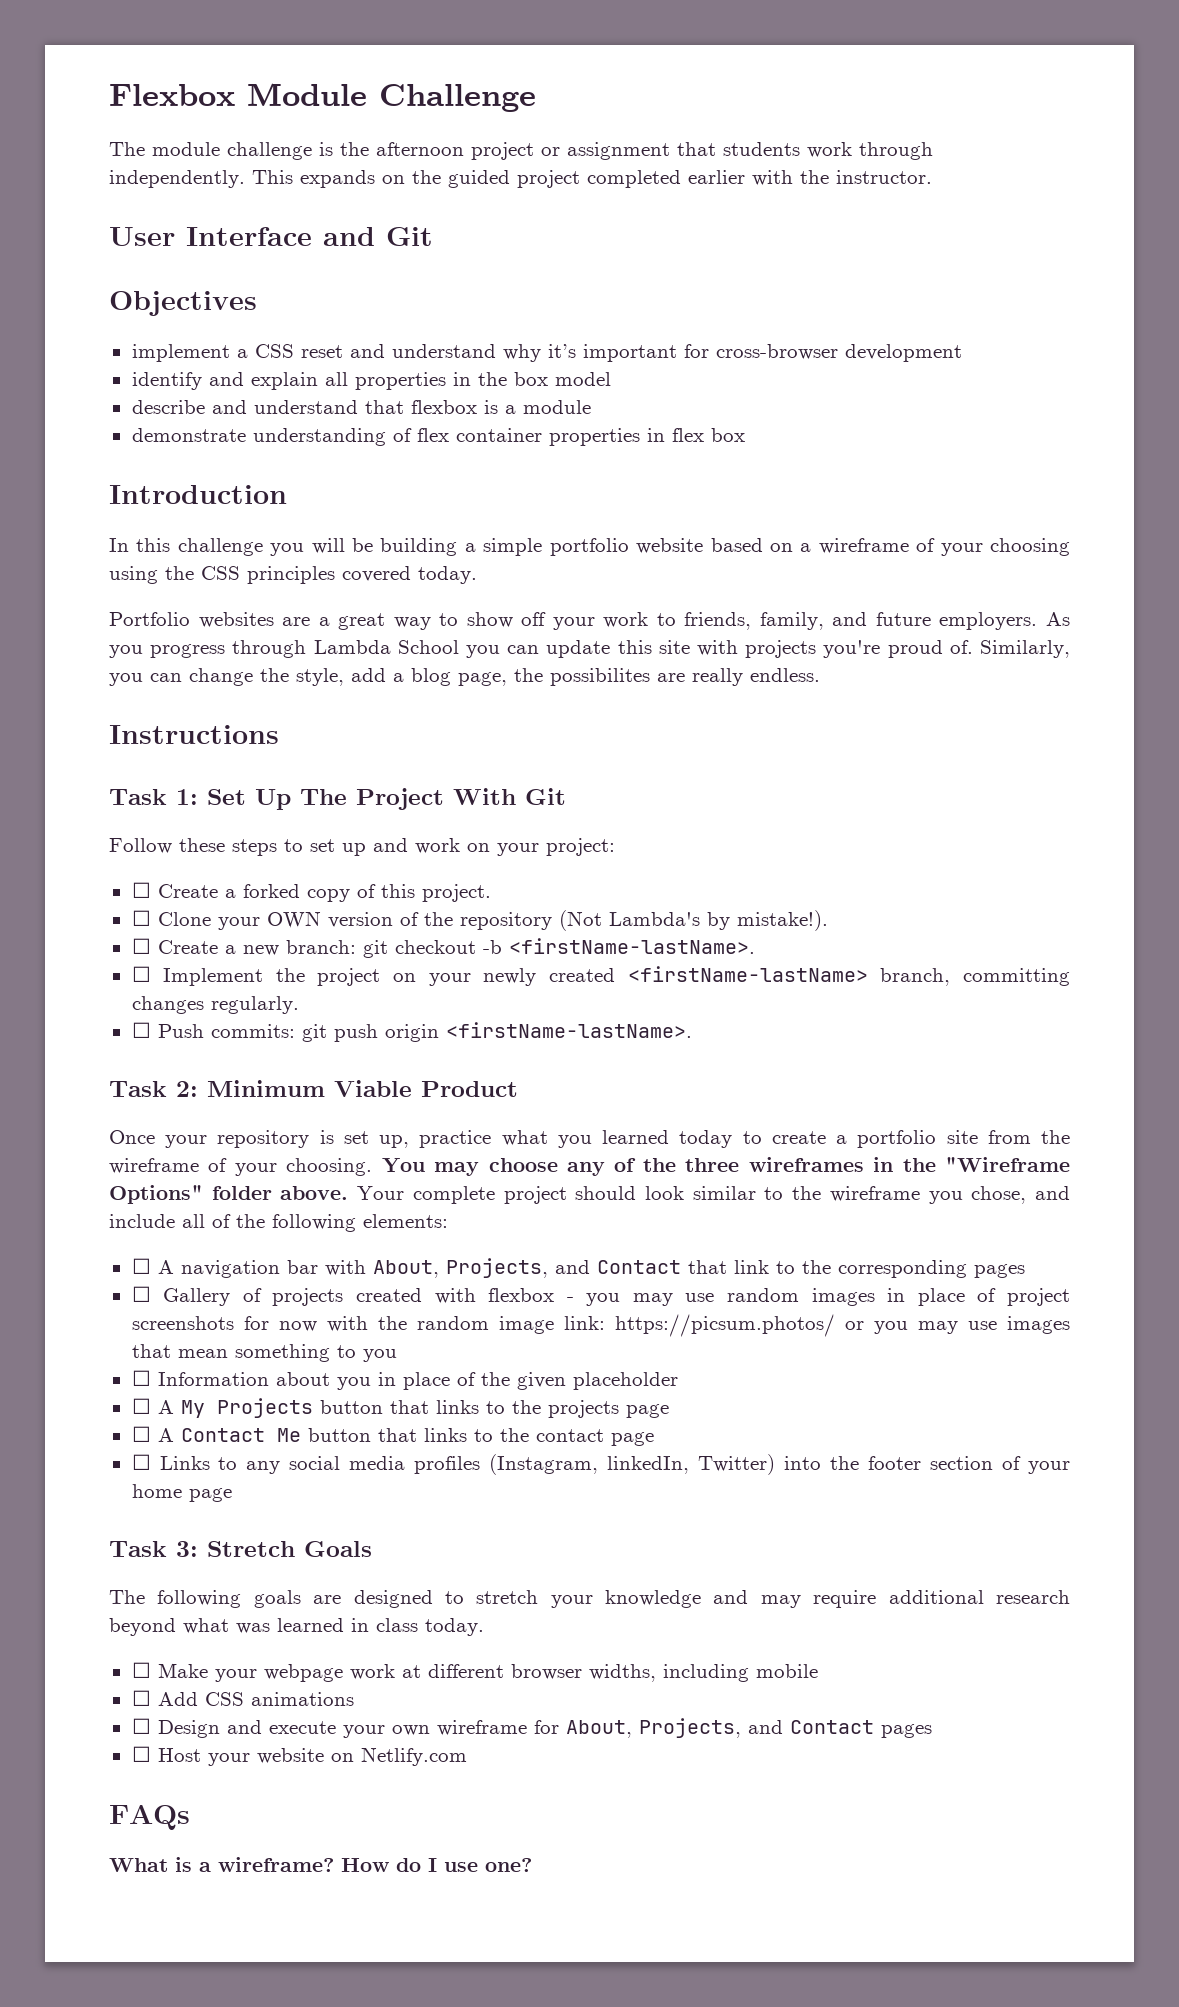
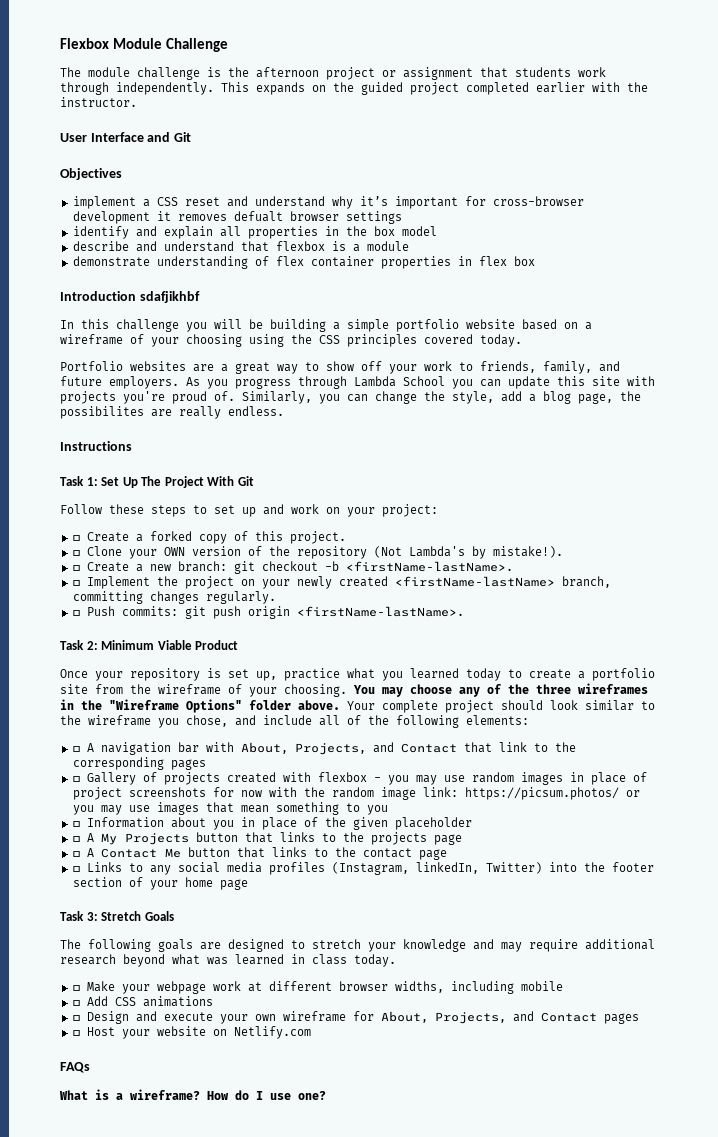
(962, 353) none -> [156,211,402,224] it removes defualt browser settings
(287, 494) none -> [139,291,200,303] sdafjikhbf

